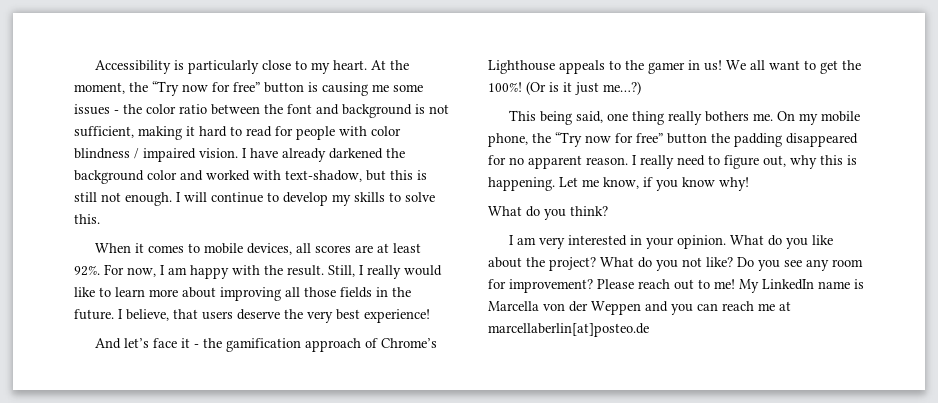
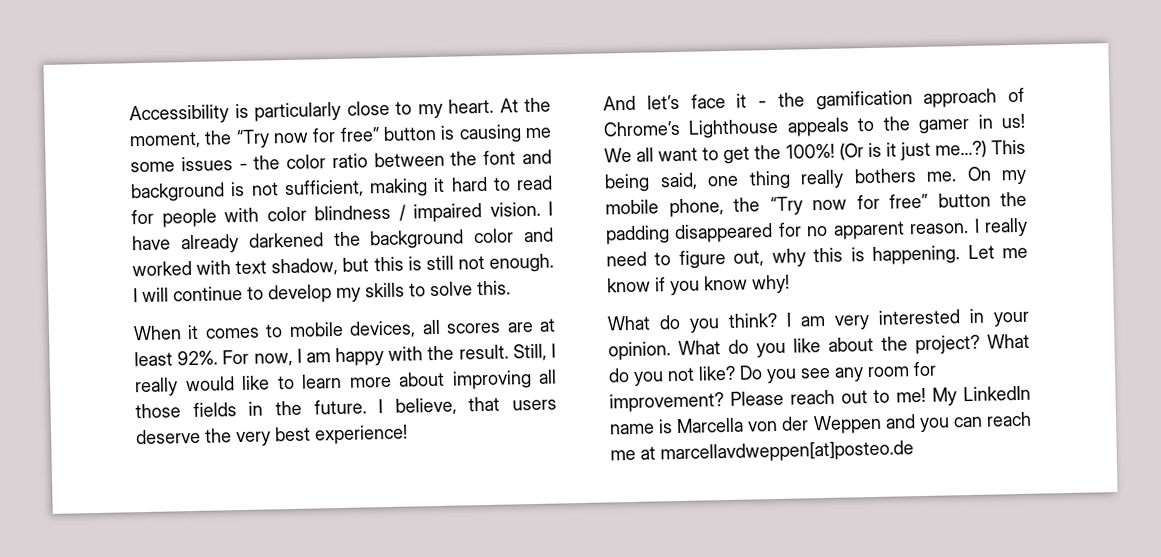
[285,170,362,182] text-shadow, -> [235,257,339,277] text shadow,
(641, 88) // -> (987, 149) none
[603,177,639,189] know, -> [607,277,651,293] know
(608, 211) // -> (778, 320) none
[488,323,649,337] marcellaberlin[at]posteo.de -> [660,440,914,464] marcellavdweppen[at]posteo.de

